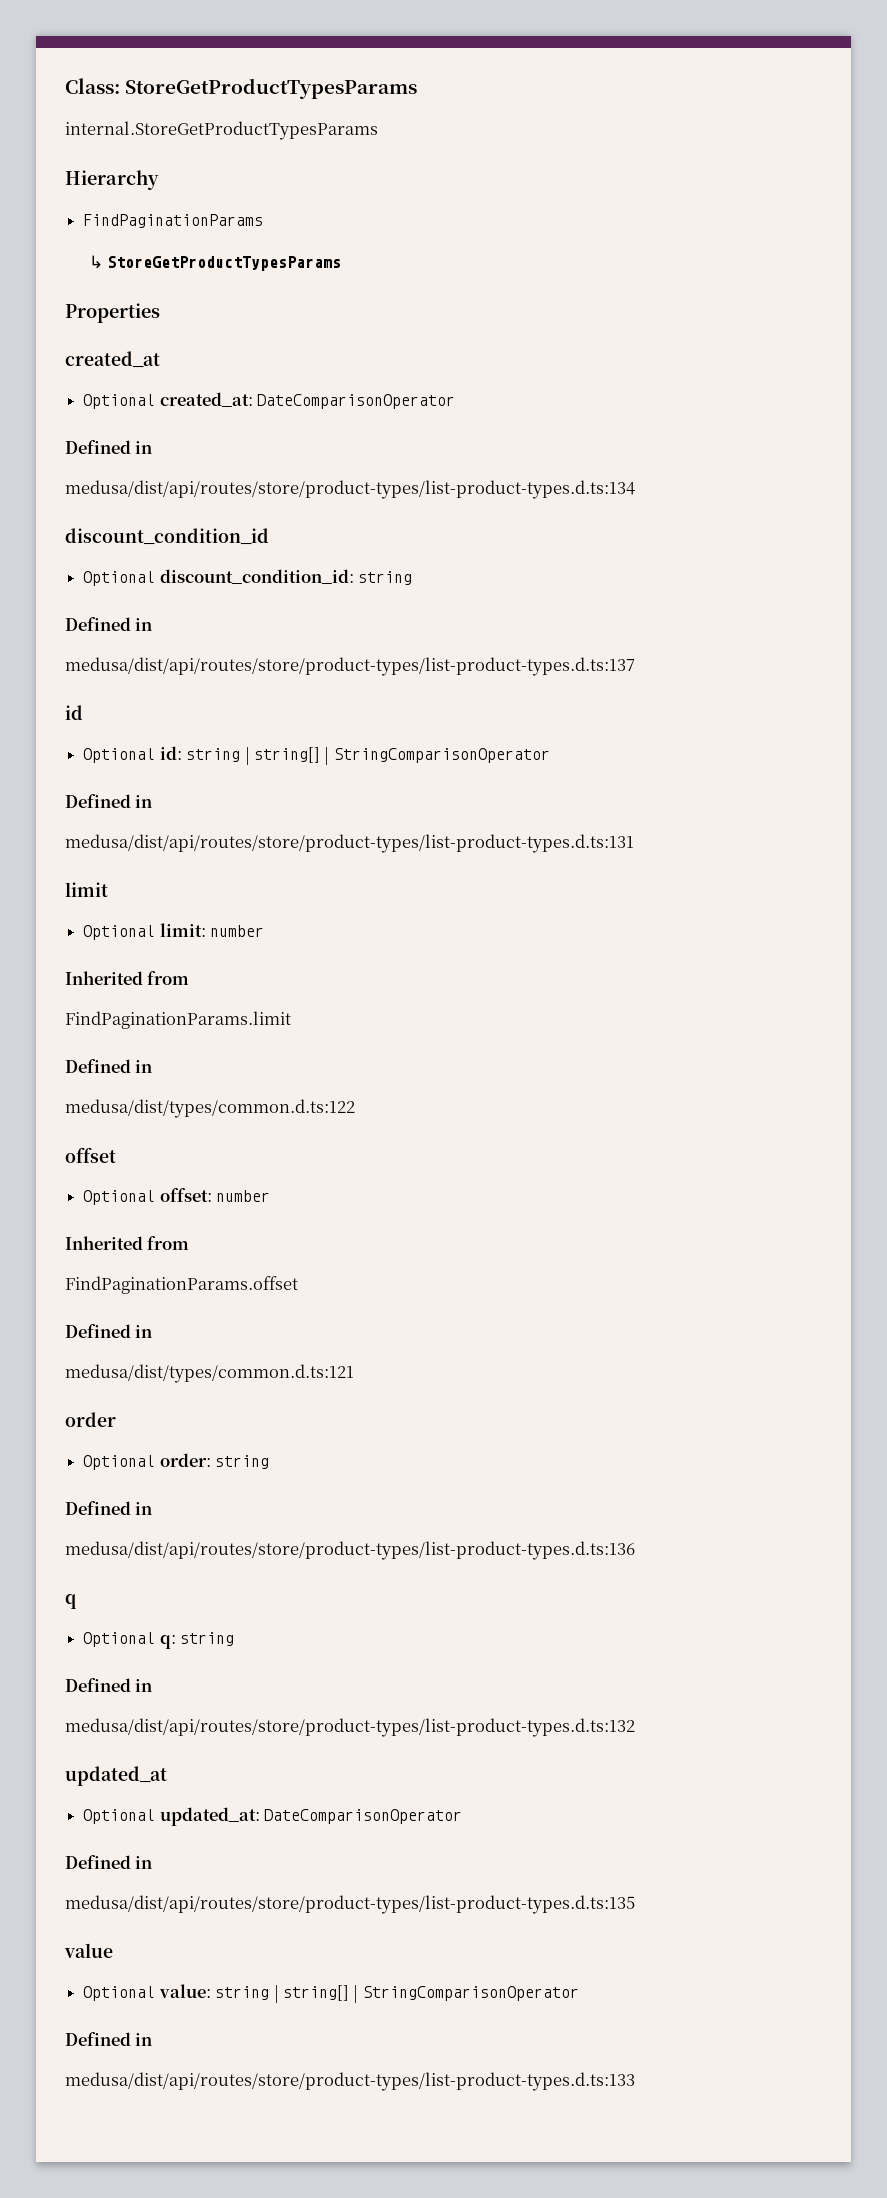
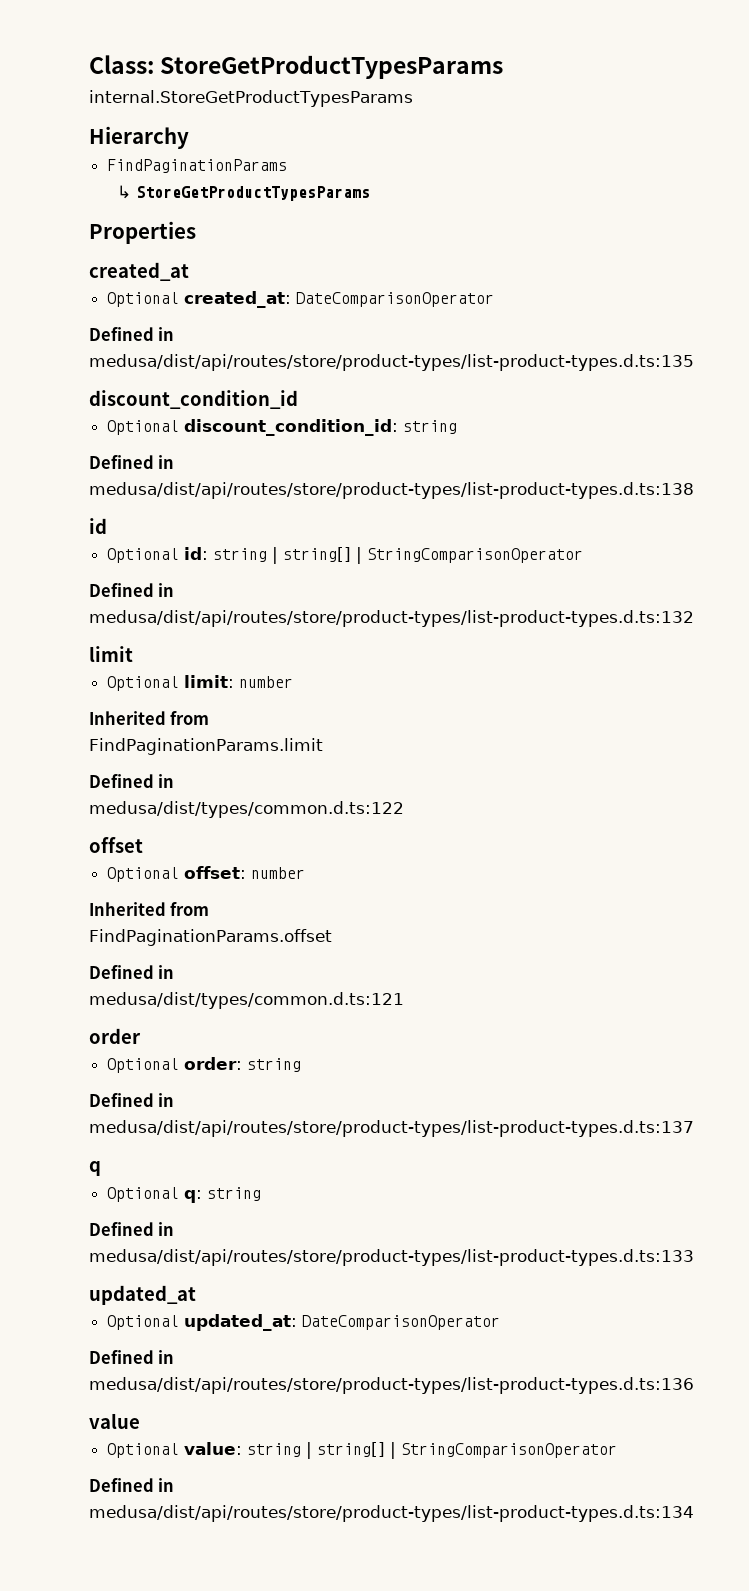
[65,480,635,499] medusa/dist/api/routes/store/product-types/list-product-types.d.ts:134 -> [89,354,694,371] medusa/dist/api/routes/store/product-types/list-product-types.d.ts:135
[65,657,635,676] medusa/dist/api/routes/store/product-types/list-product-types.d.ts:137 -> [89,482,694,499] medusa/dist/api/routes/store/product-types/list-product-types.d.ts:138
[65,834,634,853] medusa/dist/api/routes/store/product-types/list-product-types.d.ts:131 -> [89,610,694,627] medusa/dist/api/routes/store/product-types/list-product-types.d.ts:132
[65,1541,635,1560] medusa/dist/api/routes/store/product-types/list-product-types.d.ts:136 -> [89,1120,694,1137] medusa/dist/api/routes/store/product-types/list-product-types.d.ts:137
[65,1718,635,1737] medusa/dist/api/routes/store/product-types/list-product-types.d.ts:132 -> [89,1249,694,1266] medusa/dist/api/routes/store/product-types/list-product-types.d.ts:133
[65,1895,635,1914] medusa/dist/api/routes/store/product-types/list-product-types.d.ts:135 -> [89,1377,694,1394] medusa/dist/api/routes/store/product-types/list-product-types.d.ts:136
[65,2072,635,2091] medusa/dist/api/routes/store/product-types/list-product-types.d.ts:133 -> [89,1505,694,1522] medusa/dist/api/routes/store/product-types/list-product-types.d.ts:134

